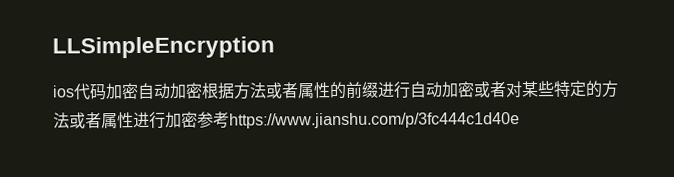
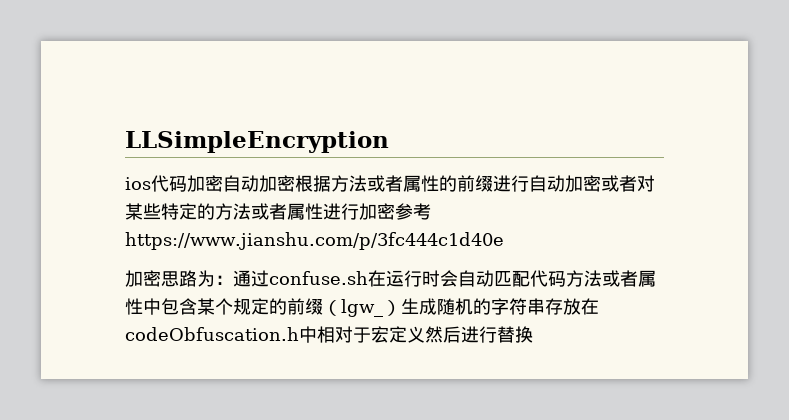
(520, 120) none -> [125,270,656,287] [125,298,599,317] [125,326,533,343] // 加密思路为：通过confuse.sh在运行时会自动匹配代码方法或者属性中包含某个规定的前缀（lgw_）生成随机的字符串存放在codeObfuscation.h中相对于宏定义然后进行替换

